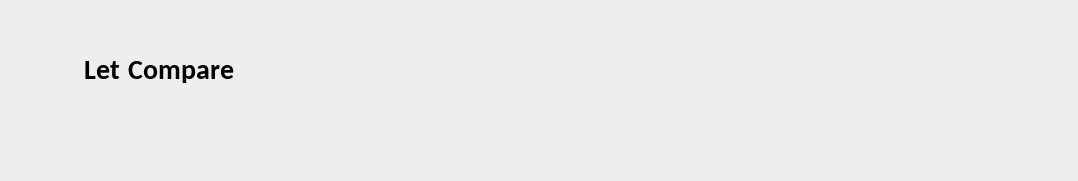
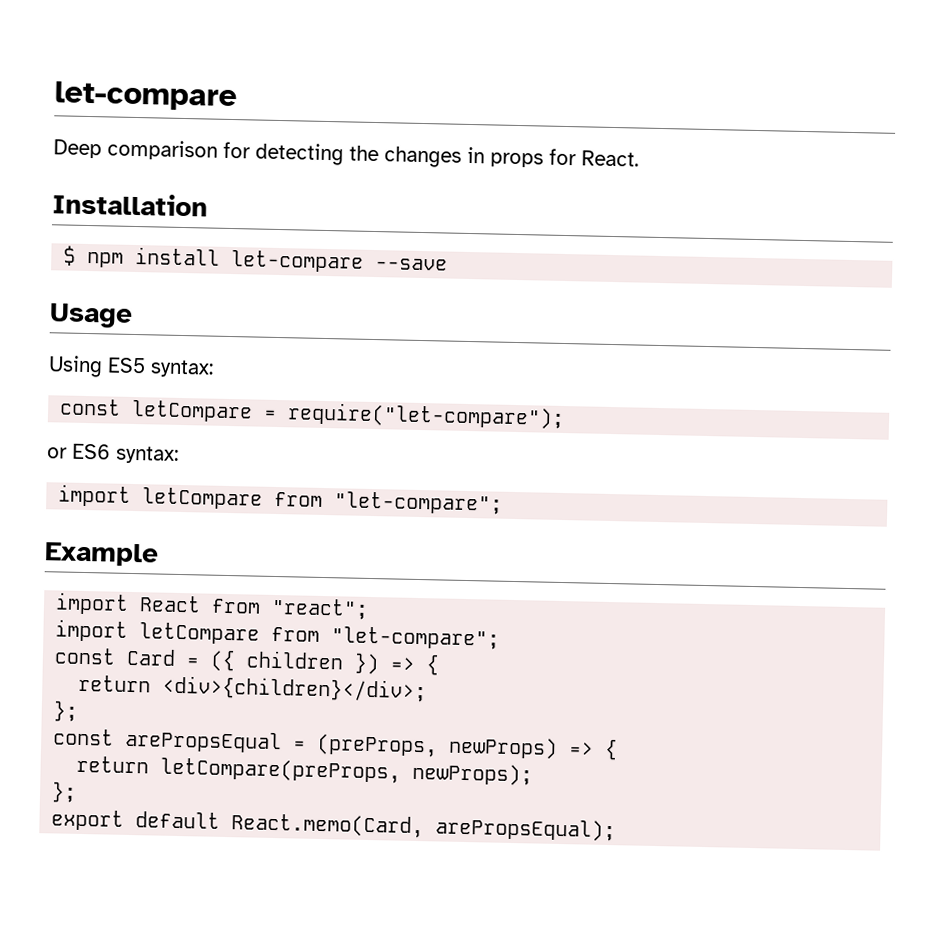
[84,61,234,83] Let Compare -> [54,81,237,112] [53,139,639,168] [52,192,208,217] [63,245,449,273] [49,303,133,329] [48,355,214,378] [60,398,566,430] [47,443,179,464] [58,484,504,515] [44,542,159,567] [55,592,370,620] [55,619,501,650] [54,647,441,676] [78,674,428,703] [53,700,80,722] [53,728,619,761] [76,755,534,786] [51,781,78,803] [51,809,617,842] let-compare // Deep comparison for detecting the changes in props for React. // Installation // $ npm install let-compare --save // Usage // Using ES5 syntax: // const letCompare = require("let-compare"); // or ES6 syntax: // import letCompare from "let-compare"; // Example // import React from "react"; // import letCompare from "let-compare"; // const Card = ({ children }) => { // return <div>{children}</div>; // }; // const arePropsEqual = (preProps, newProps) => { // return letCompare(preProps, newProps); // }; // export default React.memo(Card, arePropsEqual);

